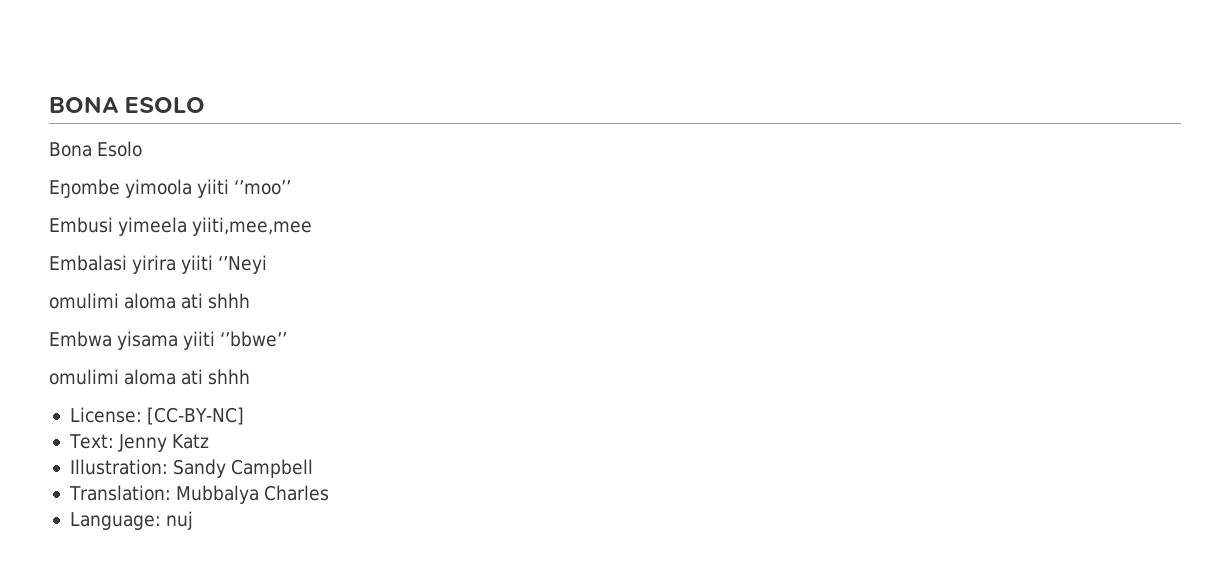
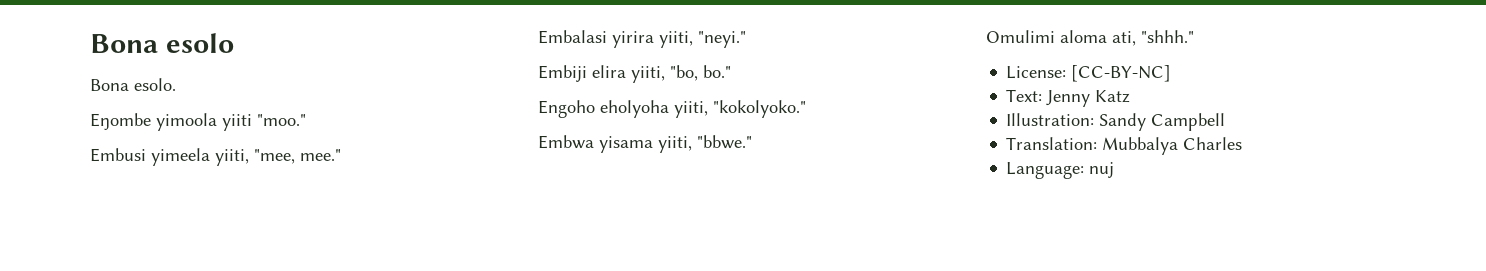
[49,96,206,113] [49,141,143,157] BONA ESOLO // Bona Esolo -> [90,33,234,53] [90,78,176,91] Bona esolo // Bona esolo.
[234,180,292,195] ‘’moo’’ -> [257,114,306,126] "moo."
[192,217,313,236] yiiti,mee,mee -> [215,149,341,166] yiiti, "mee, mee."
[181,255,268,274] [49,293,251,309] [49,331,288,350] [49,369,251,385] yiiti ‘’Neyi // omulimi aloma ati shhh // Embwa yisama yiiti ‘’bbwe’’ // omulimi aloma ati shhh -> [659,31,746,48] [538,65,731,83] [538,100,806,118] [538,135,752,153] [986,30,1194,46] yiiti, "neyi." // Embiji elira yiiti, "bo, bo." // Engoho eholyoha yiiti, "kokolyoko." // Embwa yisama yiiti, "bbwe." // Omulimi aloma ati, "shhh."

